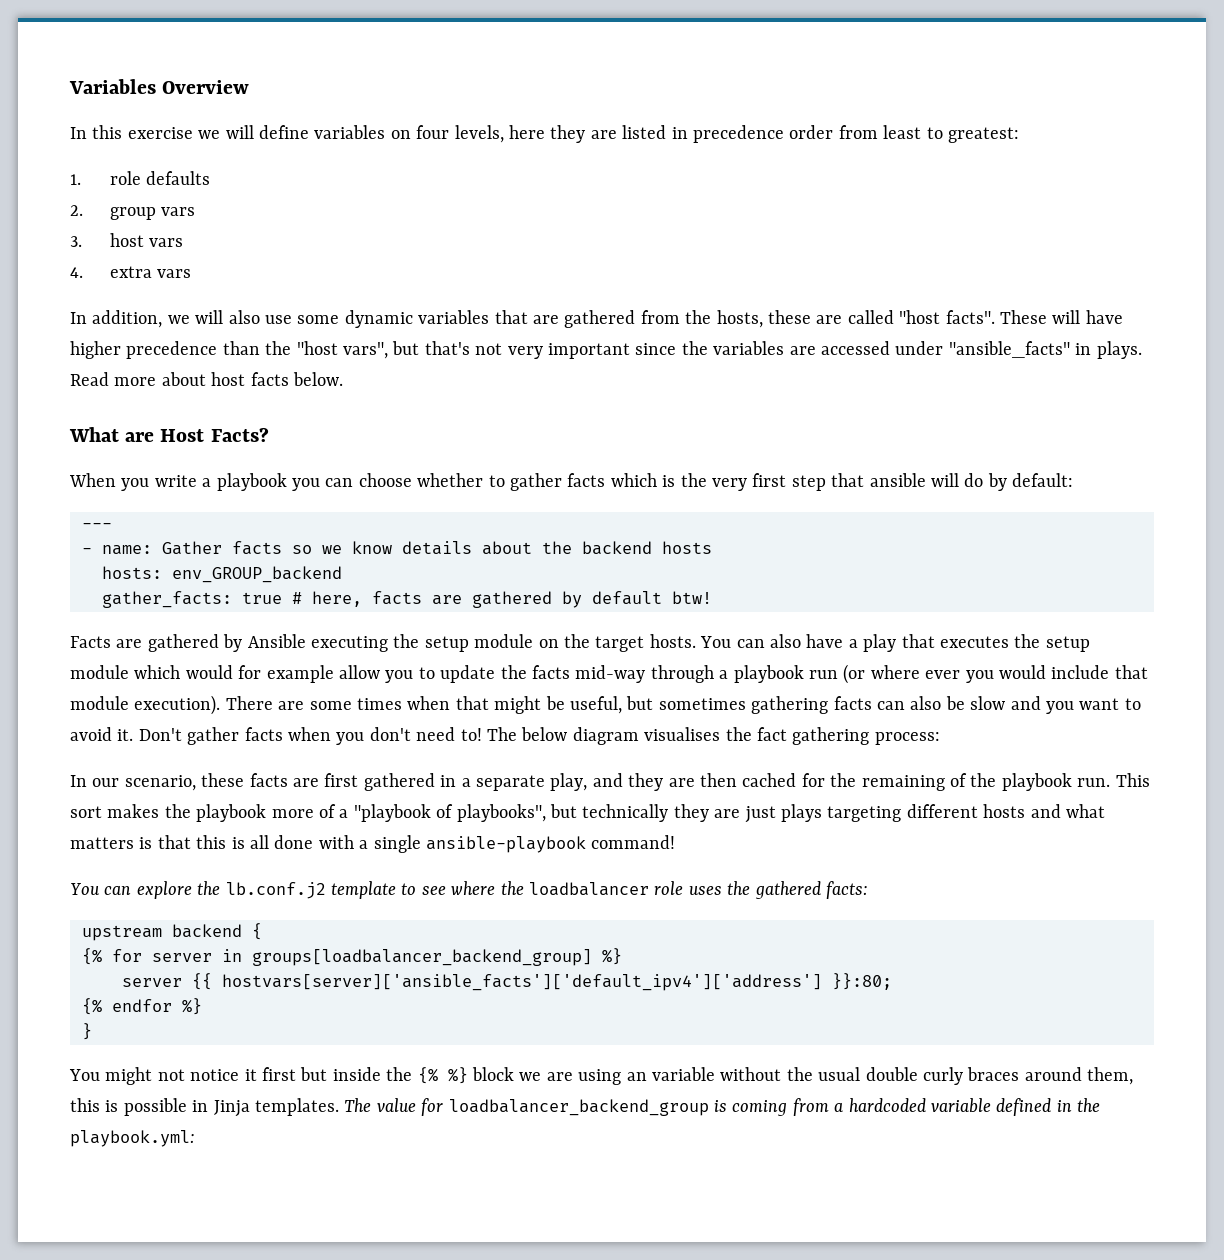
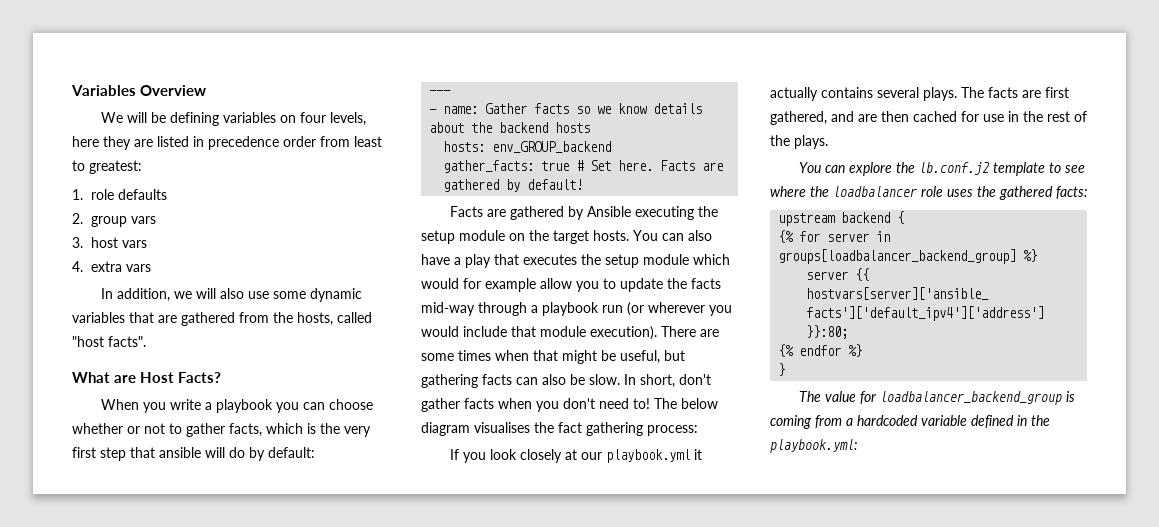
[70,125,309,139] In this exercise we will define -> [100,112,219,126] We will be defining
[767,310,843,324] these are -> (333, 319) none
[999,310,1123,324] [70,341,1142,359] [70,372,343,386] These will have higher precedence than the "host vars", but that's not very important since the variables are accessed under "ansible_facts" in plays. Read more about host facts below. -> (146, 341) none
(484, 480) none -> [127,423,165,434] or not
[567,473,606,487] facts -> [229,423,262,437] facts,
[312,591,712,608] here, facts are gathered by default btw! -> [590,160,724,171] [443,179,584,192] Set here. Facts are gathered by default!
[870,665,961,679] where ever -> [648,302,705,313] wherever
[658,698,746,710] sometimes -> (685, 355) none
[970,696,1141,714] [70,727,182,741] slow and you want to avoid it. Don't -> [589,374,711,388] slow. In short, don't
[70,773,1150,791] [70,804,1105,823] [70,835,676,853] In our scenario, these facts are first gathered in a separate play, and they are then cached for the remaining of the playbook run. This sort makes the playbook more of a "playbook of playbooks", but technically they are just plays targeting different hosts and what matters is that this is all done with a single ansible-playbook command! -> [449,449,702,463] [770,87,1069,101] [770,111,1087,125] [770,135,828,149] If you look closely at our playbook.yml it actually contains several plays. The facts are first gathered, and are then cached for use in the rest of the plays.
[69,1067,1134,1085] [70,1098,339,1117] You might not notice it first but inside the {% %} block we are using an variable without the usual double curly braces around them, this is possible in Jinja templates. -> (786, 369) none

